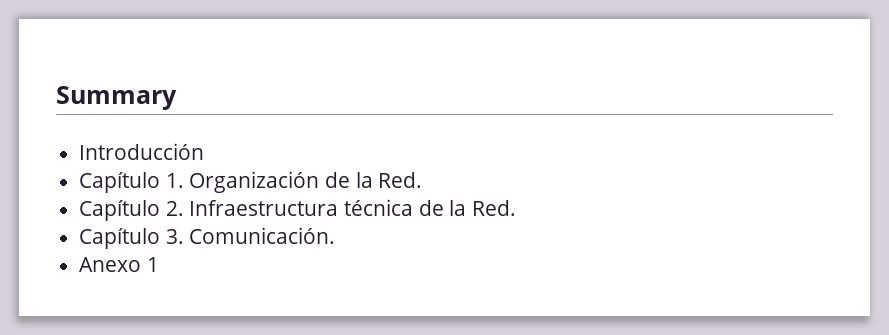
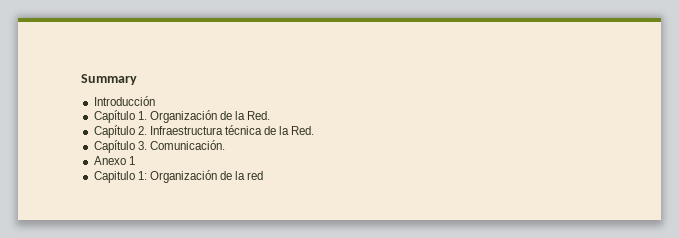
(159, 264) none -> [93,170,264,183] // Capitulo 1: Organización de la red

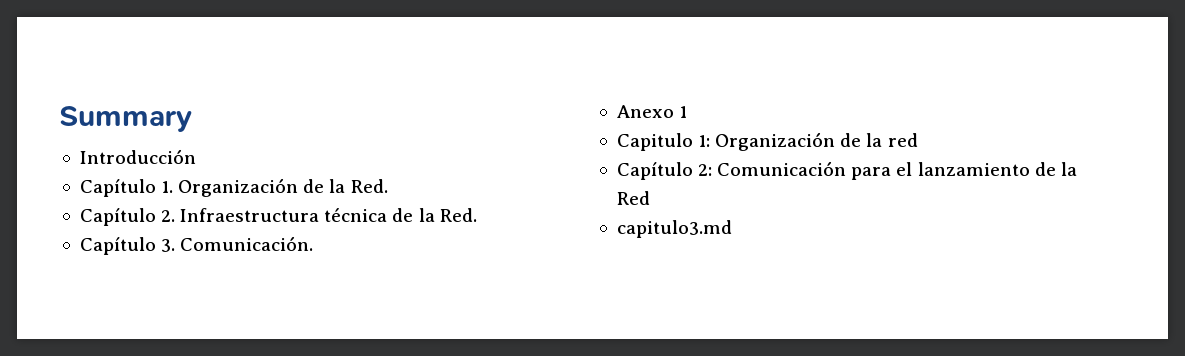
(264, 175) none -> [616,161,1077,180] [616,191,650,205] [616,220,732,238] // Capítulo 2: Comunicación para el lanzamiento de la Red // capitulo3.md

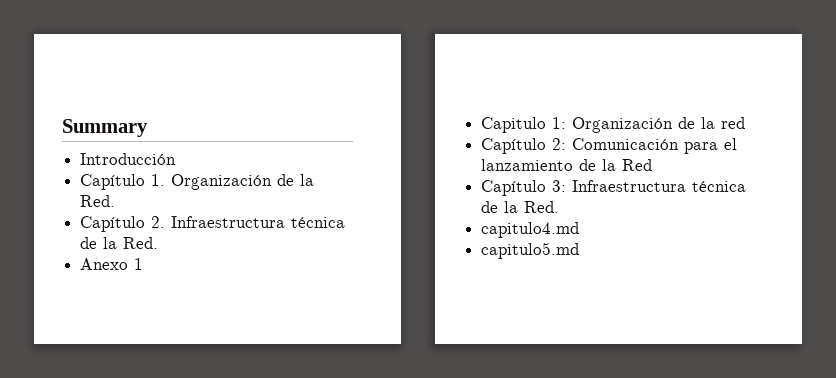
[79,236,314,255] // Capítulo 3. Comunicación. -> (159, 243) none
[616,220,732,238] capitulo3.md -> [481,180,747,196] [481,201,560,213] [481,222,580,238] [481,242,580,259] Capítulo 3: Infraestructura técnica de la Red. // capitulo4.md // capitulo5.md

